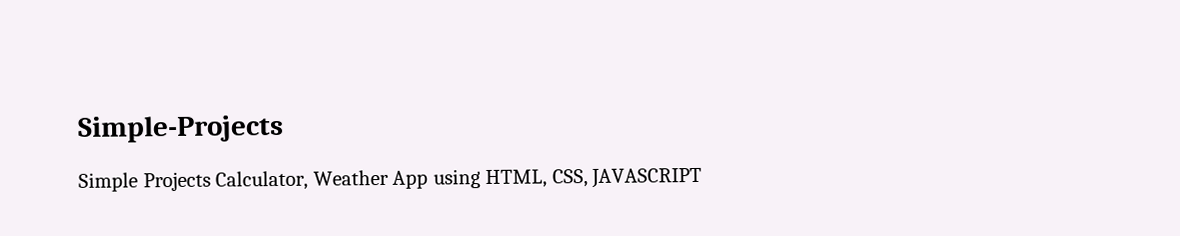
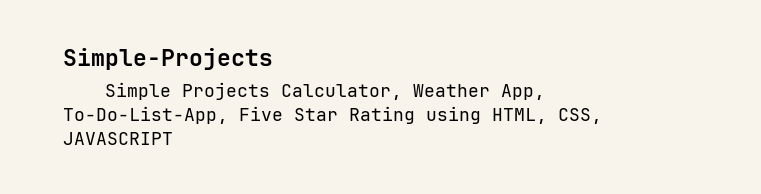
[392,170,429,189] App -> [501,84,546,100] [63,106,415,124] App, To-Do-List-App, Five Star Rating

